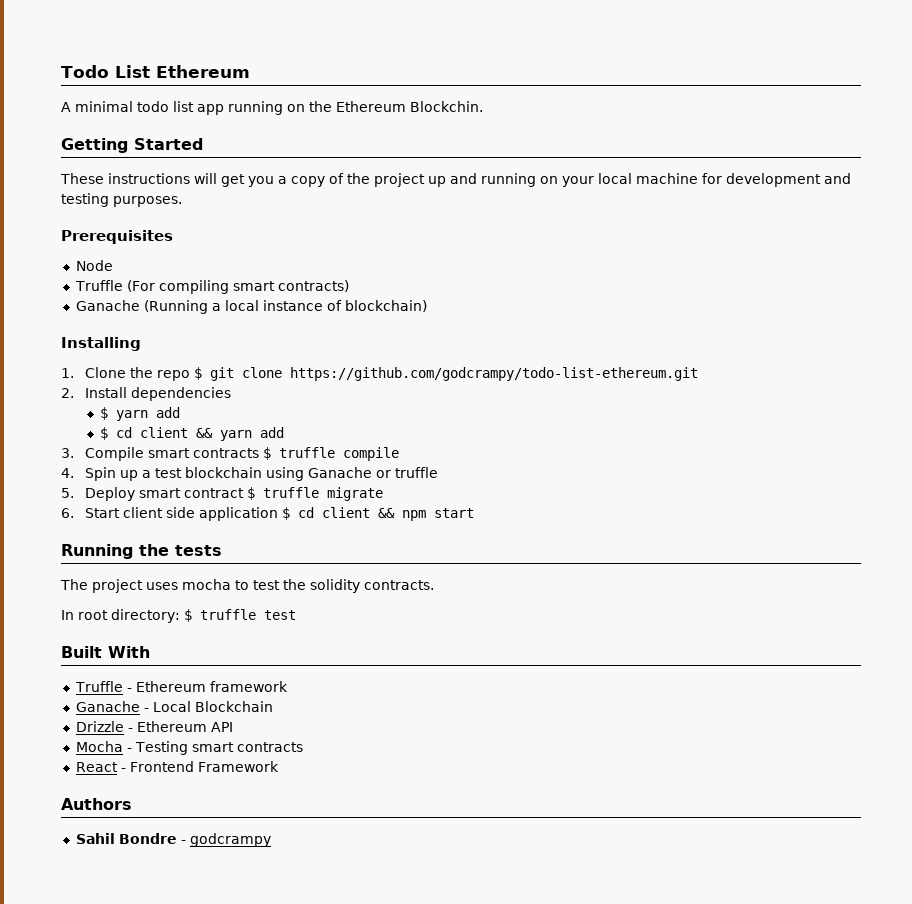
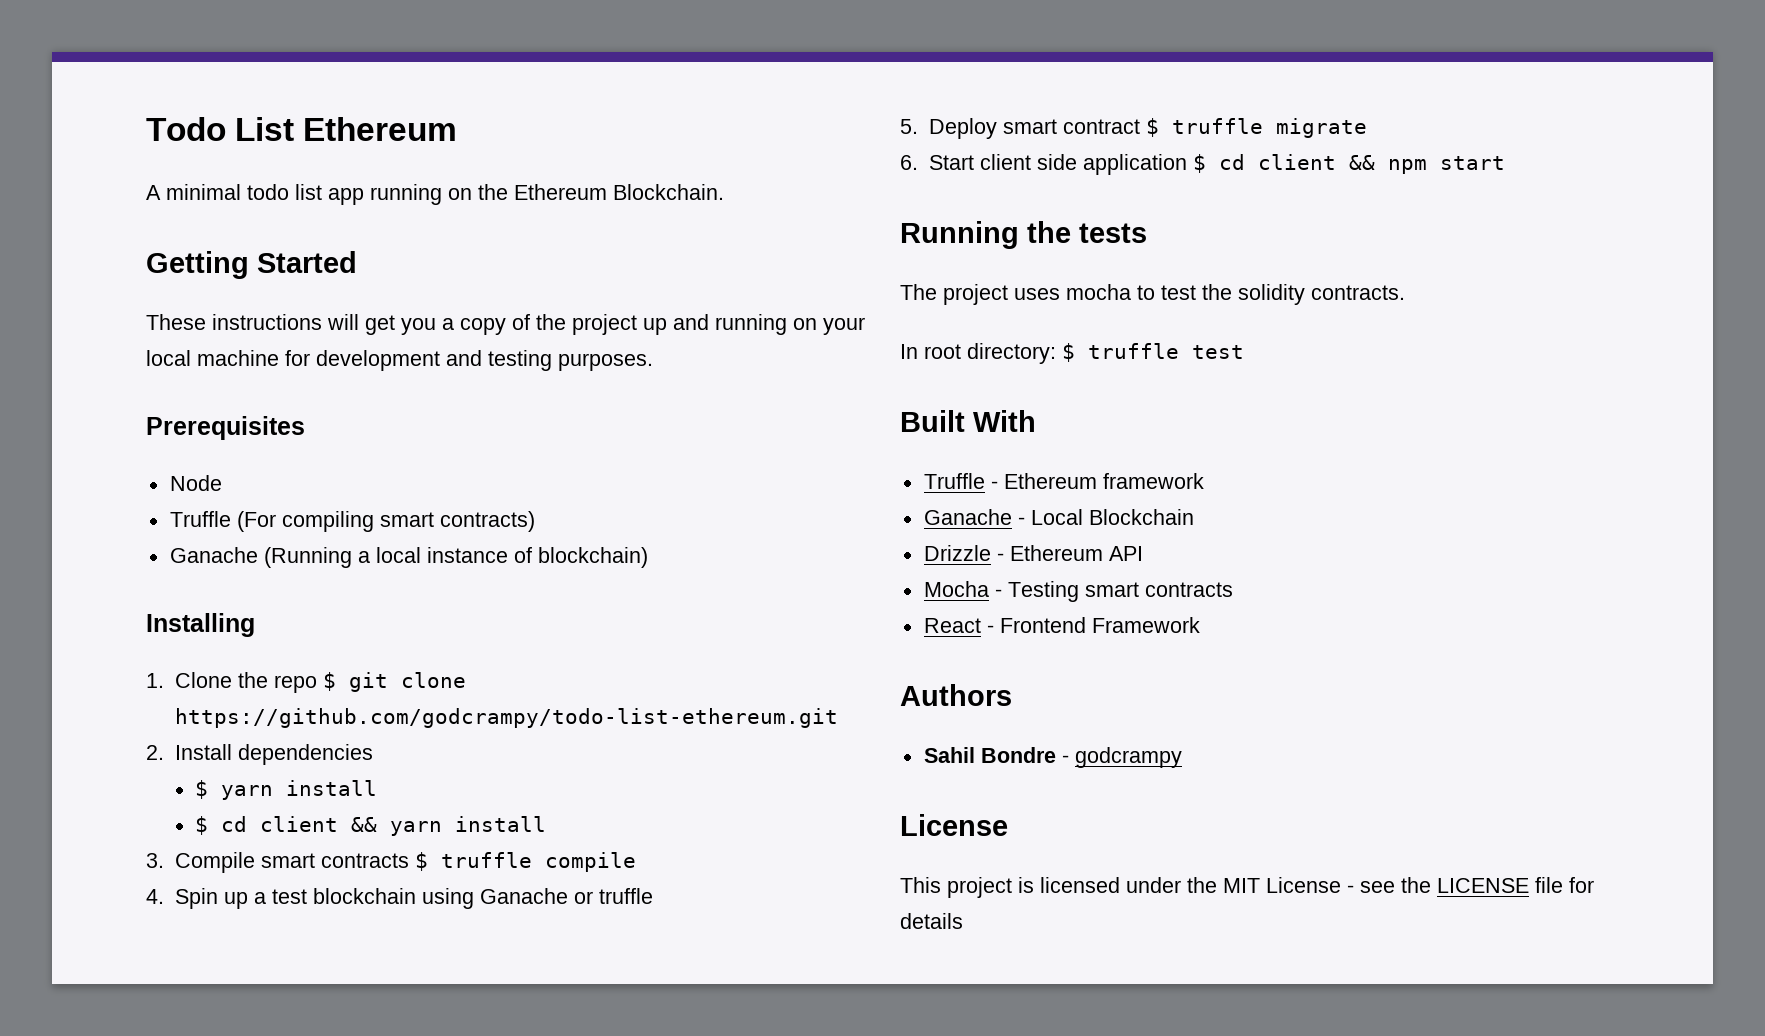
[410,101,483,112] Blockchin. -> [613,184,724,200] Blockchain.
[156,407,181,418] add -> [285,780,377,796] install
[260,427,285,438] add -> [454,816,546,832] install
(271, 840) none -> [900,814,1008,836] [900,877,1594,898] [900,913,963,929] // License // This project is licensed under the MIT License - see the LICENSE file for details

